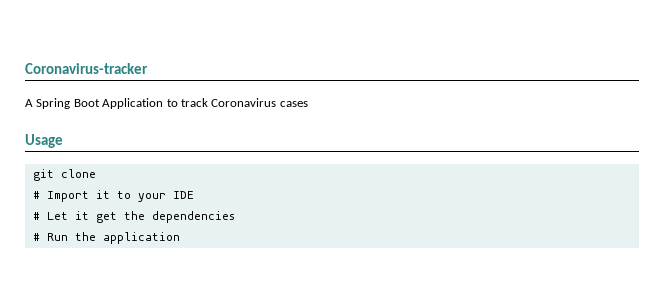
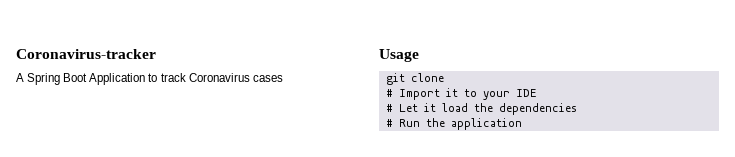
[95,212,117,223] get -> [441,103,468,112] load

